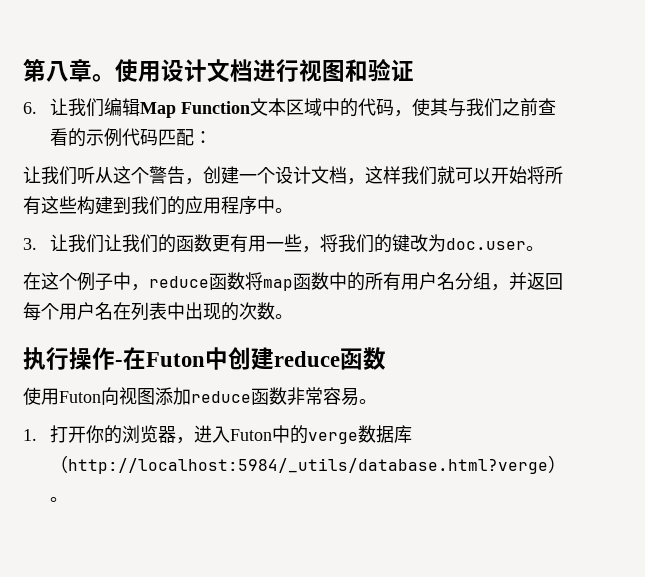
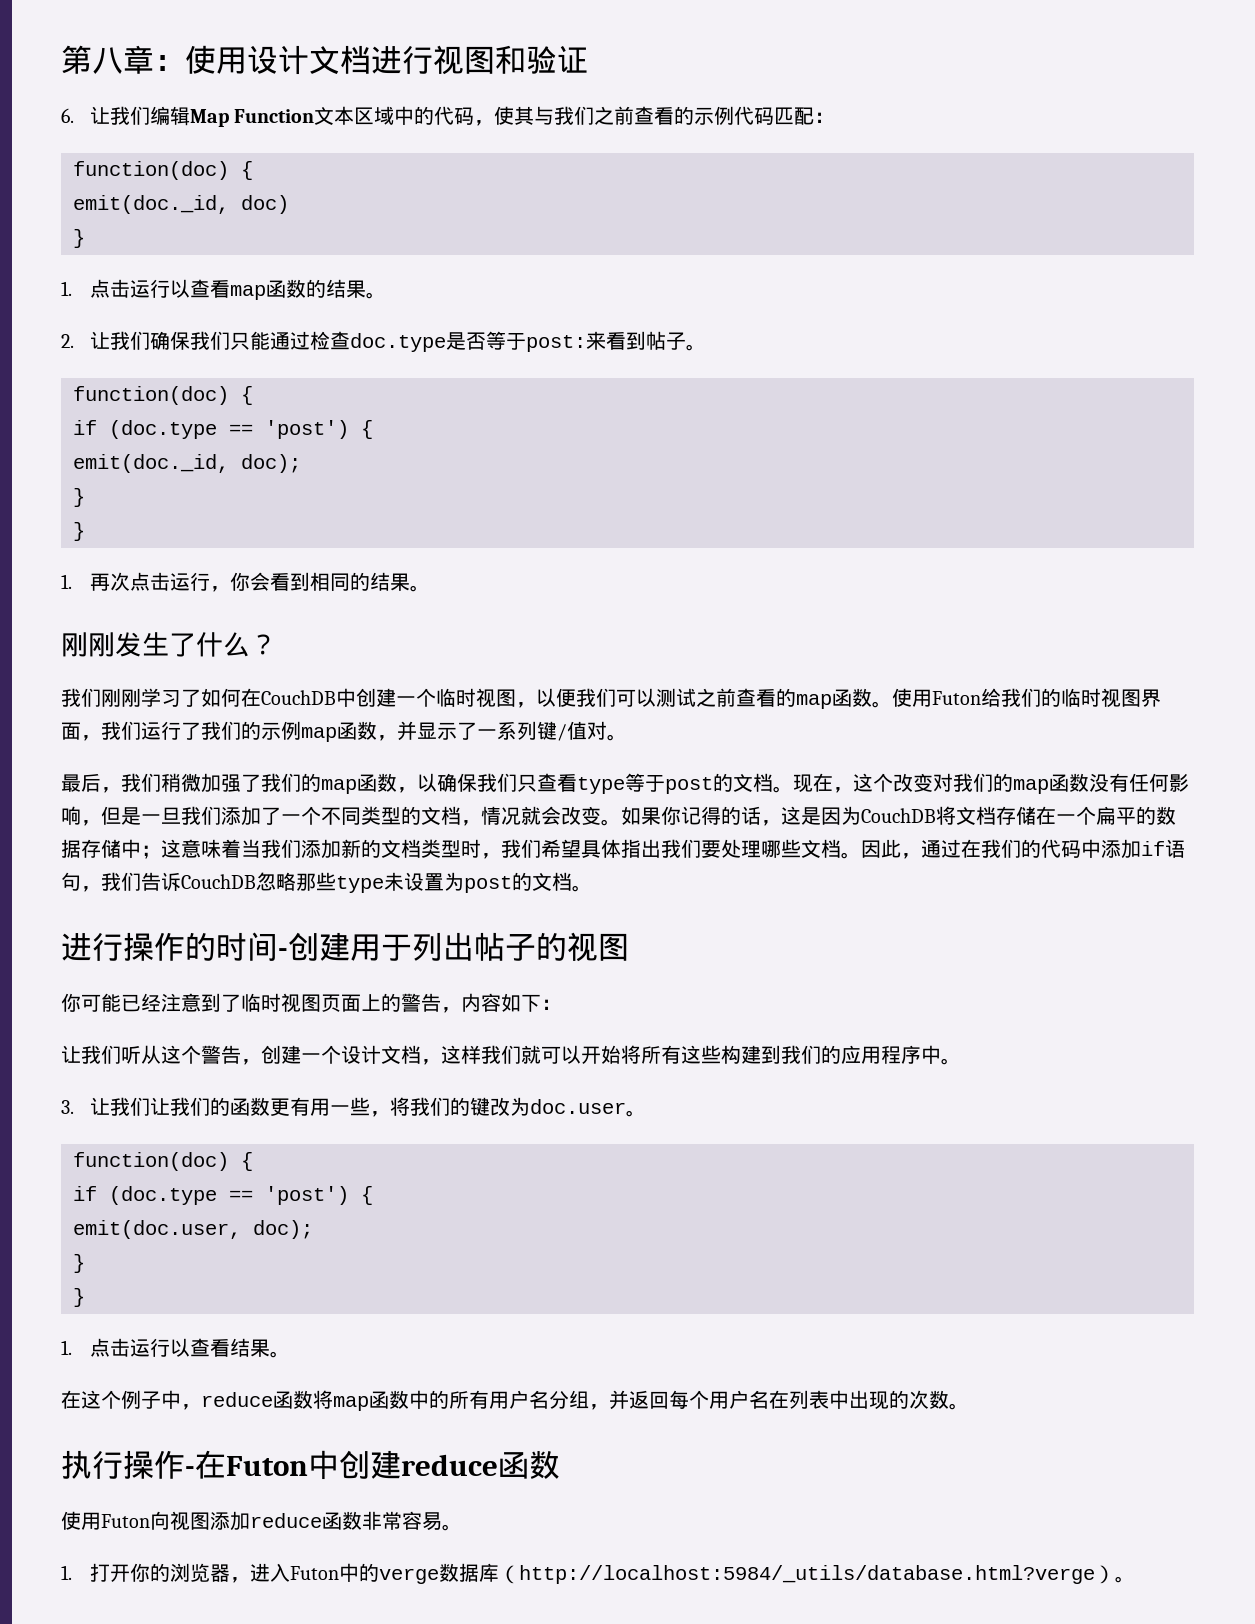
[92,74,115,82] 。 -> [154,55,185,71] ：
(213, 137) none -> [73,161,253,180] [73,195,289,214] [73,229,85,248] [61,279,386,300] [61,331,706,352] [73,386,253,405] [73,420,373,439] [73,454,301,473] [73,488,85,507] [73,522,85,541] [61,572,430,592] [61,632,277,657] [61,688,1161,709] [61,721,627,742] [61,773,1189,794] [61,806,1176,826] [61,839,1185,859] [61,872,592,893] [61,932,629,962] [61,993,561,1013] // function(doc) { // emit(doc._id, doc) // } // 1.点击运行以查看map函数的结果。 // 2.让我们确保我们只能通过检查doc.type是否等于post:来看到帖子。 // function(doc) { // if (doc.type == 'post') { // emit(doc._id, doc); // } // } // 1.再次点击运行，你会看到相同的结果。 // 刚刚发生了什么？ // 我们刚刚学习了如何在CouchDB中创建一个临时视图，以便我们可以测试之前查看的map函数。使用Futon给我们的临时视图界面，我们运行了我们的示例map函数，并显示了一系列键/值对。 // 最后，我们稍微加强了我们的map函数，以确保我们只查看type等于post的文档。现在，这个改变对我们的map函数没有任何影响，但是一旦我们添加了一个不同类型的文档，情况就会改变。如果你记得的话，这是因为CouchDB将文档存储在一个扁平的数据存储中；这意味着当我们添加新的文档类型时，我们希望具体指出我们要处理哪些文档。因此，通过在我们的代码中添加if语句，我们告诉CouchDB忽略那些type未设置为post的文档。 // 进行操作的时间-创建用于列出帖子的视图 // 你可能已经注意到了临时视图页面上的警告，内容如下：
(545, 248) none -> [73,1152,253,1171] [73,1186,373,1205] [73,1220,313,1239] [73,1254,85,1273] [73,1288,85,1307] [61,1338,290,1358] // function(doc) { // if (doc.type == 'post') { // emit(doc.user, doc); // } // } // 1.点击运行以查看结果。

